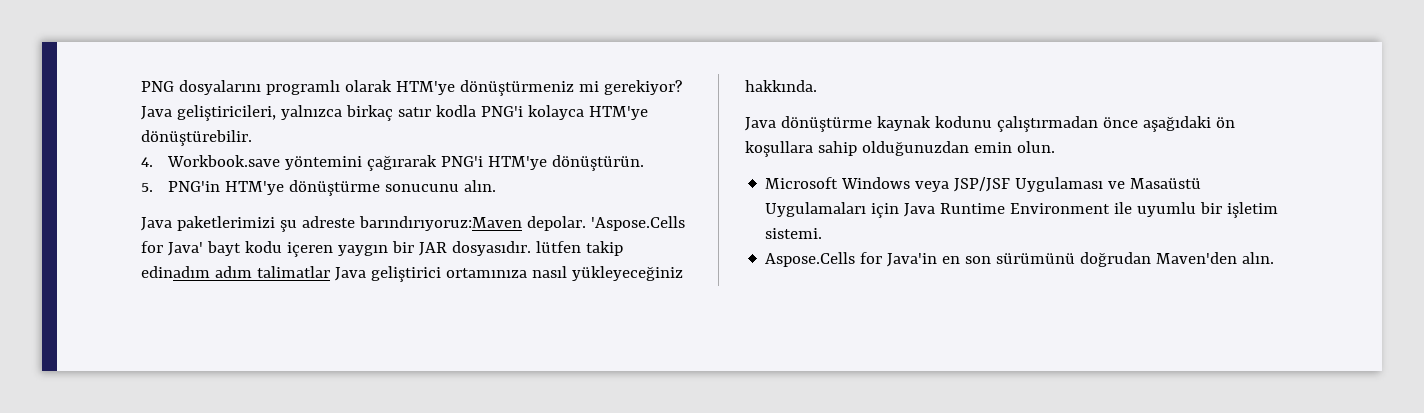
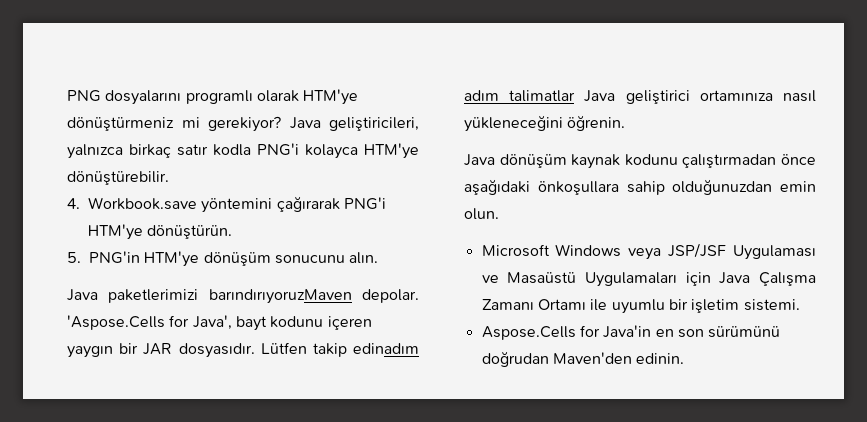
[288,180,380,196] dönüştürme -> [203,252,271,266] dönüşüm
[279,216,685,232] [141,241,282,256] şu adreste barındırıyoruz:Maven depolar. 'Aspose.Cells for Java' bayt kodu -> [208,289,419,304] [67,315,324,331] barındırıyoruzMaven depolar. 'Aspose.Cells for Java', bayt kodunu
[535,241,581,253] lütfen -> [260,342,307,354] Lütfen
[571,266,683,281] [745,80,817,92] [745,116,872,132] yükleyeceğiniz hakkında. // Java dönüştürme -> [464,115,626,132] [464,154,567,168] yükleneceğini öğrenin. // Java dönüşüm
[1215,117,1235,128] [745,141,813,157] ön koşullara -> [537,181,619,195] önkoşullara
[940,203,1111,214] Runtime Environment -> [759,272,816,286] [481,299,586,310] Çalışma Zamanı Ortamı
[1242,252,1275,264] alın. -> [636,353,685,364] edinin.

